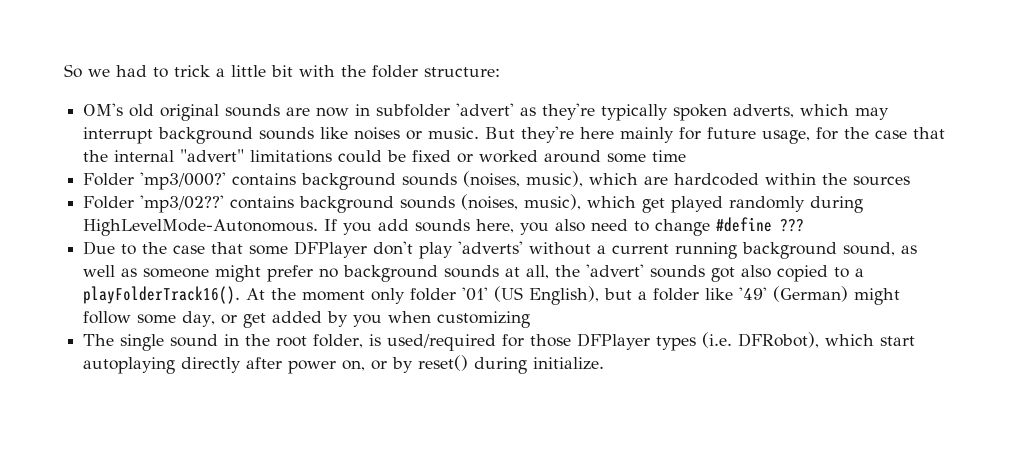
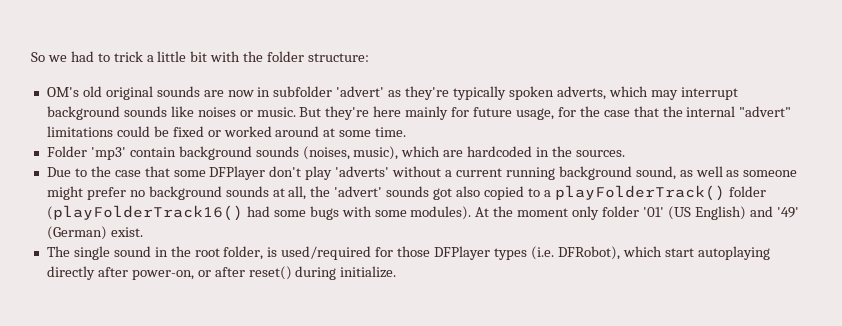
[607,150,687,163] [83,172,297,190] some time // Folder 'mp3/000?' contains -> [323,127,407,137] [46,146,176,160] at some time. // Folder 'mp3' contain
[765,173,911,186] [83,194,864,213] [83,217,805,236] within the sources // Folder 'mp3/02??' contains background sounds (noises, music), which get played randomly during HighLevelMode-Autonomous. If you add sounds here, you also need to change #define ??? -> [536,146,625,157] in the sources.
[83,286,241,304] playFolderTrack16(). -> [554,185,766,201] [46,205,472,221] playFolderTrack() folder (playFolderTrack16() had some bugs with some modules).
[529,286,901,305] [83,311,531,328] English), but a folder like '49' (German) might follow some day, or get added by you when customizing -> [694,206,799,220] [46,226,143,240] English) and '49' (German) exist.
[288,357,414,374] power on, or by -> [131,267,245,280] power-on, or after

